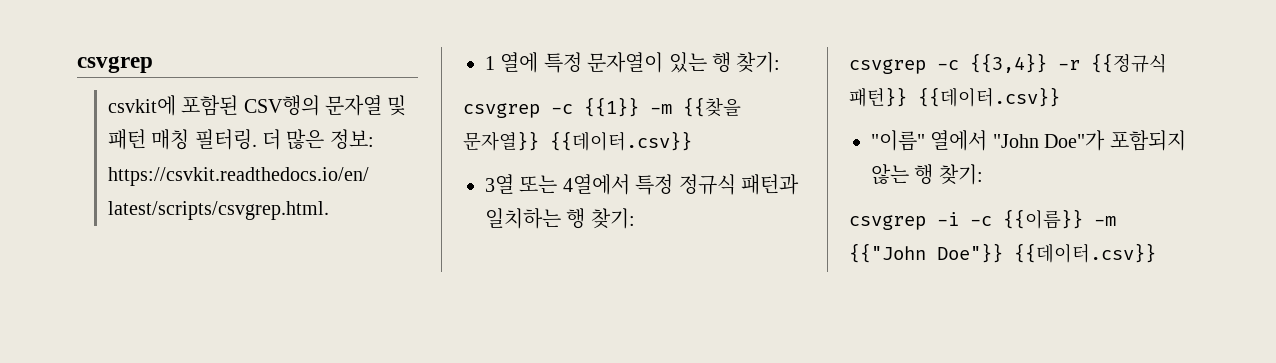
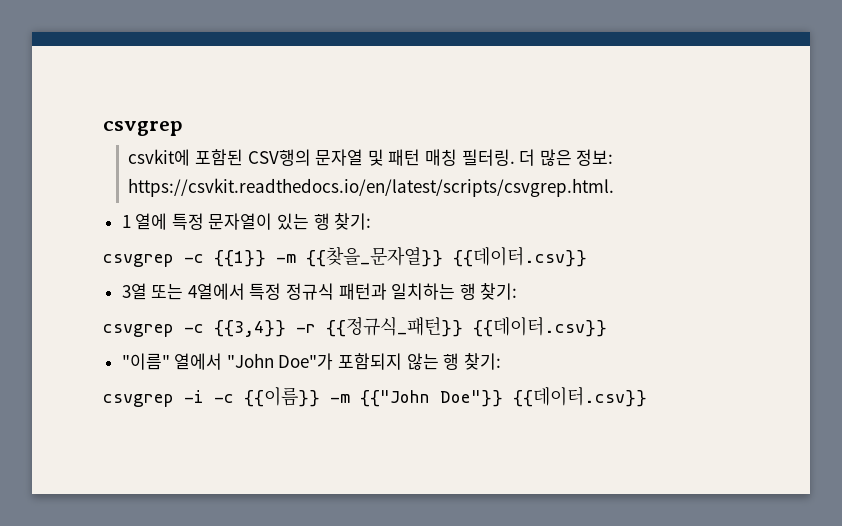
[683,97,741,117] [463,131,539,151] {{찾을 문자열}} -> [306,246,443,267] {{찾을_문자열}}
[1091,53,1167,73] [849,87,907,107] {{정규식 패턴}} -> [326,317,463,337] {{정규식_패턴}}

